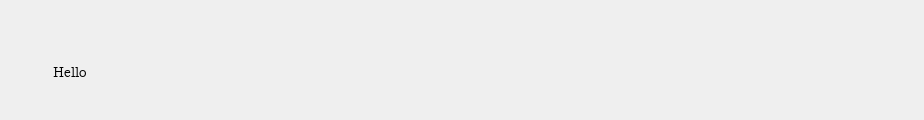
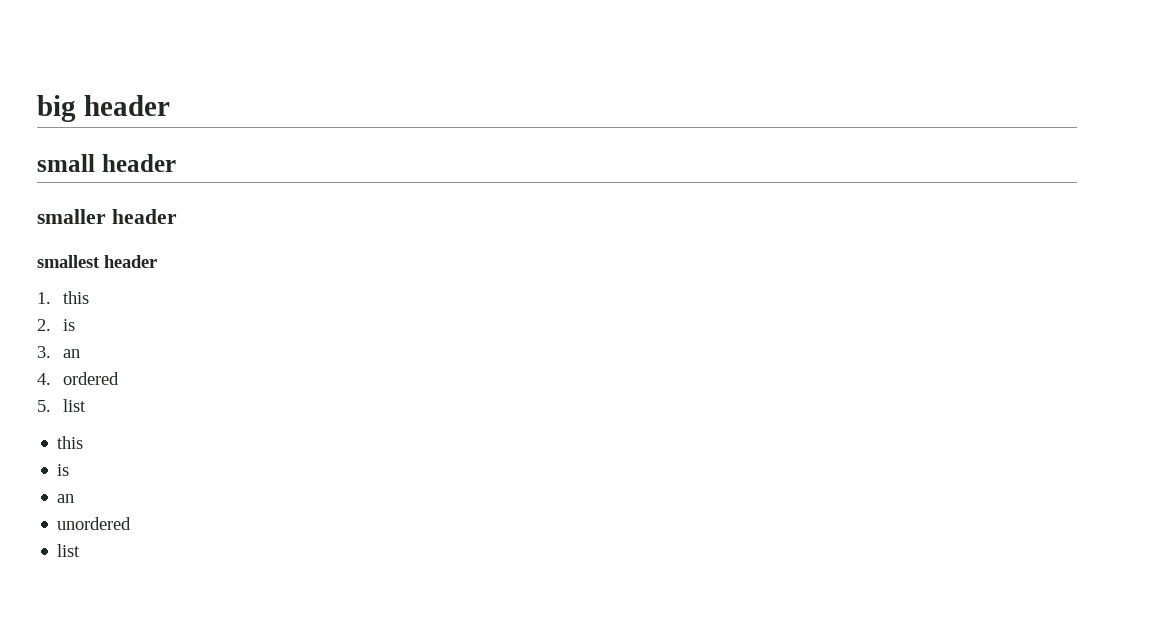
[53,67,87,77] Hello -> [37,95,170,122] [37,154,176,172] [37,209,177,224] [37,255,157,268] [37,291,89,304] [37,319,75,331] [37,346,80,358] [37,372,119,385] [37,399,86,412] [57,436,84,449] [57,464,70,476] [57,494,75,503] [57,517,132,530] [57,544,81,557] big header // small header // smaller header // smallest header // 1. this // 2. is // 3. an // 4. ordered // 5. list // this // is // an // unordered // list

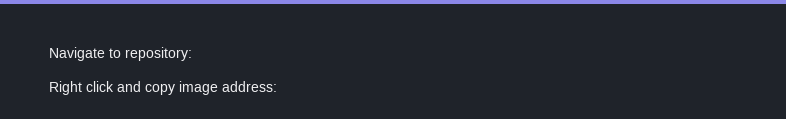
[37,95,170,122] [37,154,176,172] [37,209,177,224] [37,255,157,268] [37,291,89,304] [37,319,75,331] [37,346,80,358] [37,372,119,385] [37,399,86,412] [57,436,84,449] [57,464,70,476] [57,494,75,503] [57,517,132,530] [57,544,81,557] big header // small header // smaller header // smallest header // 1. this // 2. is // 3. an // 4. ordered // 5. list // this // is // an // unordered // list -> [49,47,192,61] [49,81,277,95] Navigate to repository: // Right click and copy image address:

